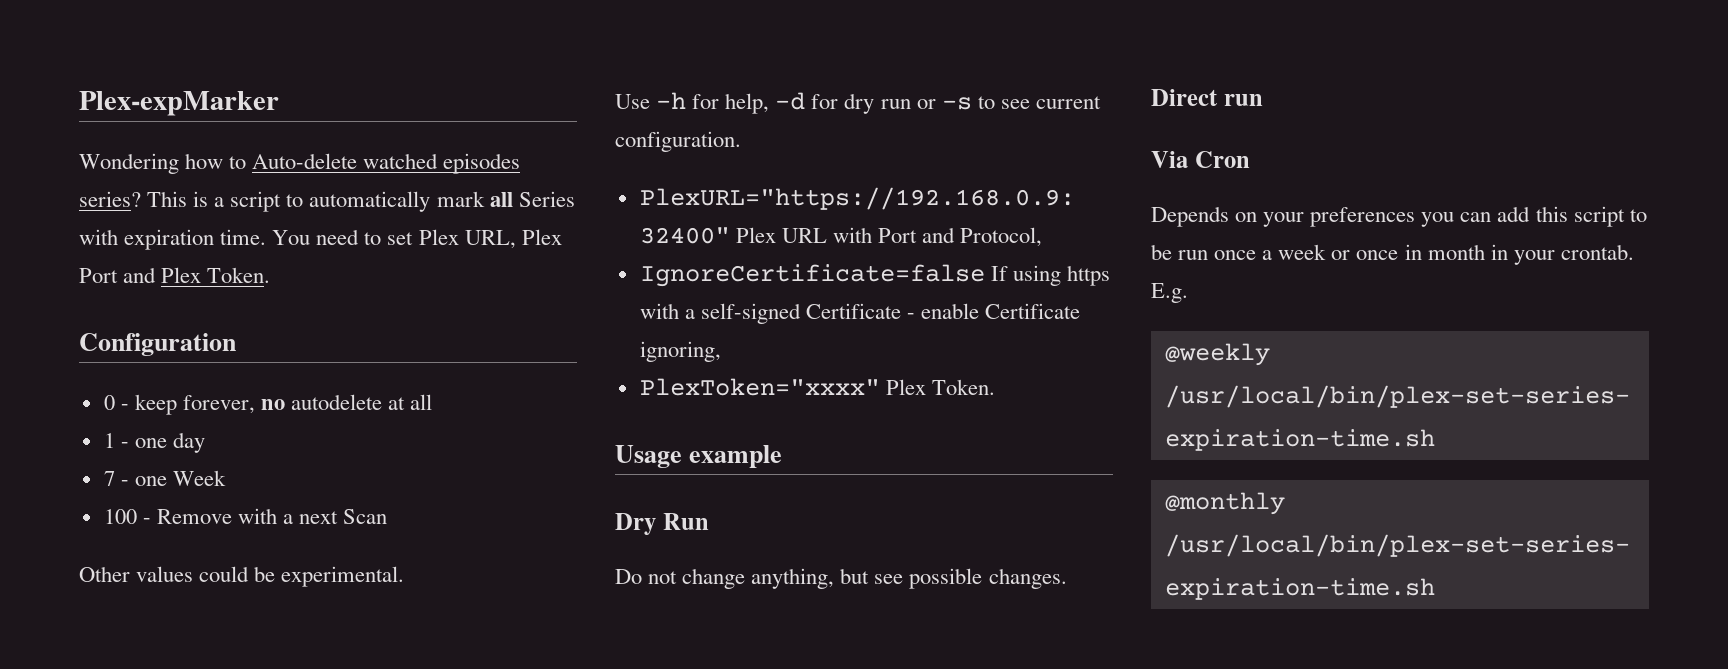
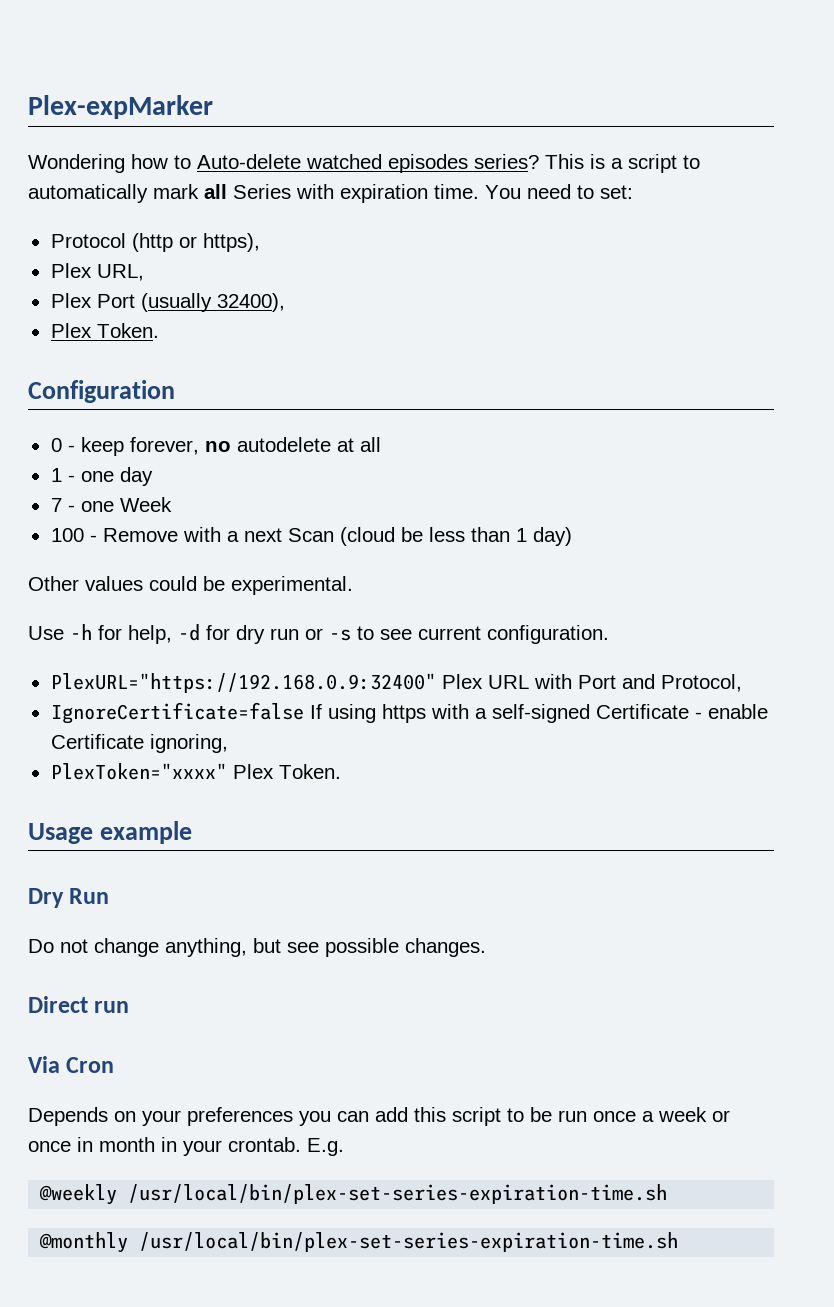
[387,232,414,245] set -> [600,185,633,199] [50,233,260,252] set: // Protocol (http or https), //
(516, 239) none -> (144, 272) //
[123,267,157,283] and -> [140,293,285,312] (usually 32400), //
(388, 516) none -> [339,527,572,546] (cloud be less than 1 day)

